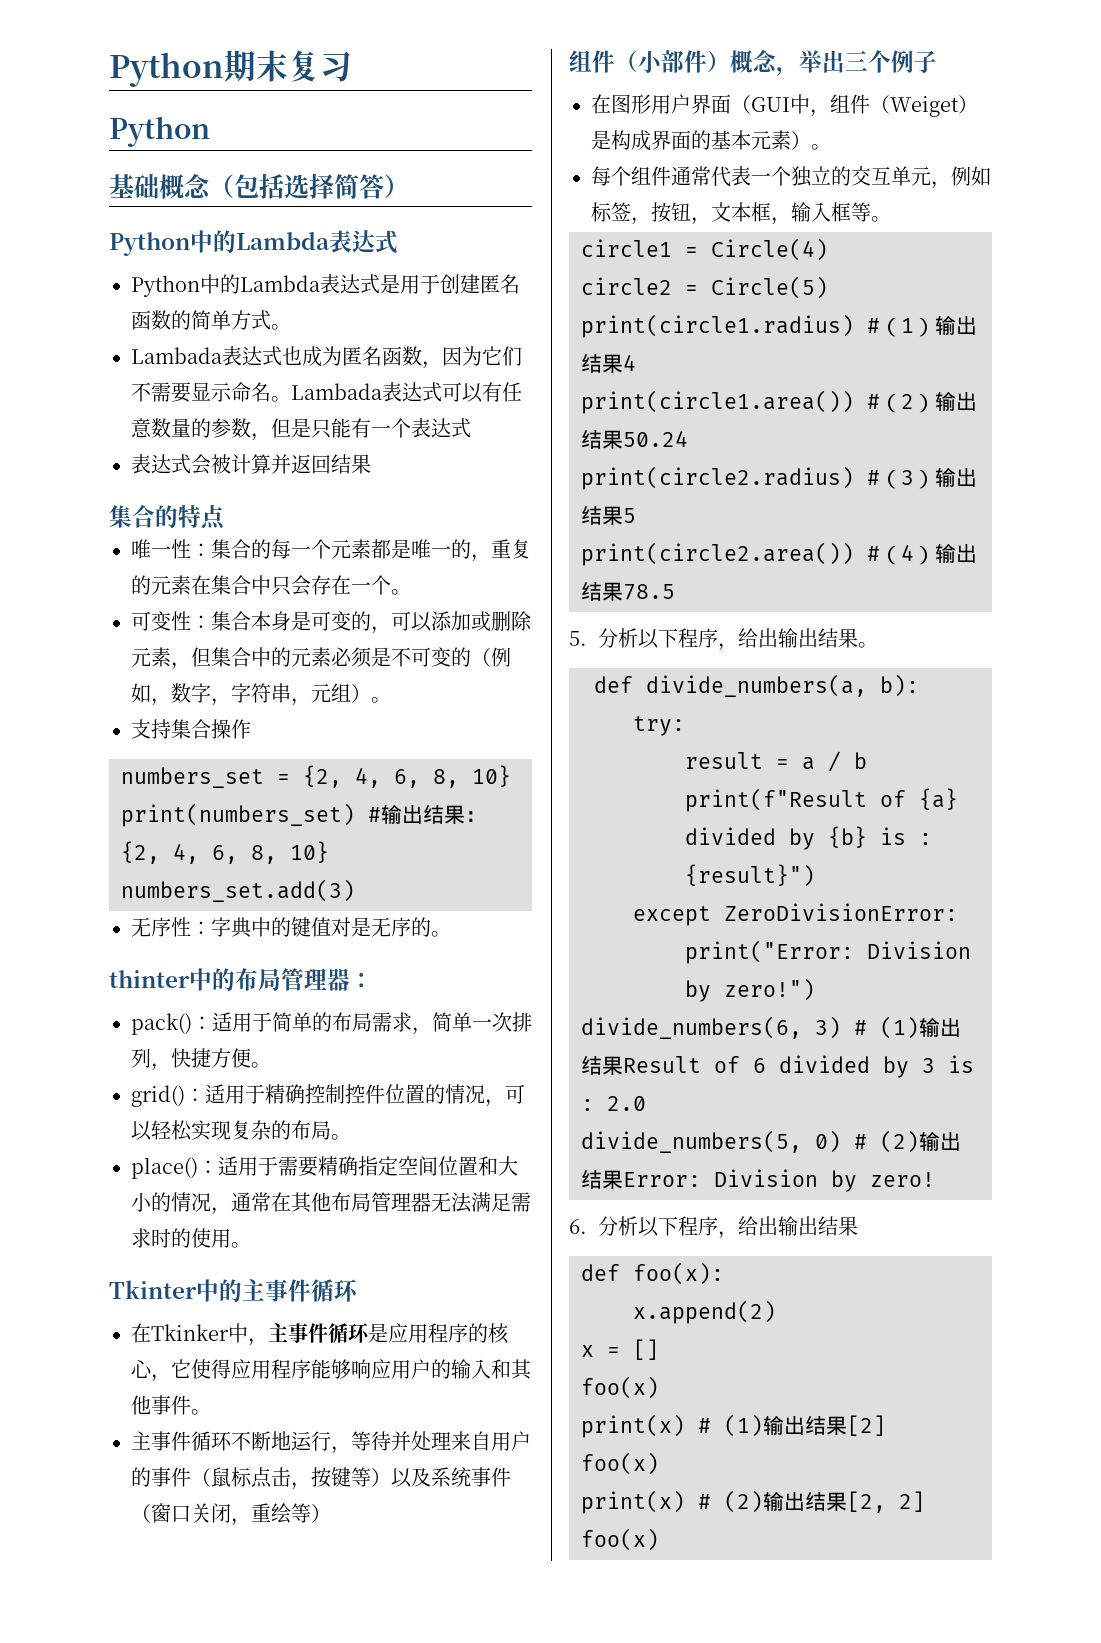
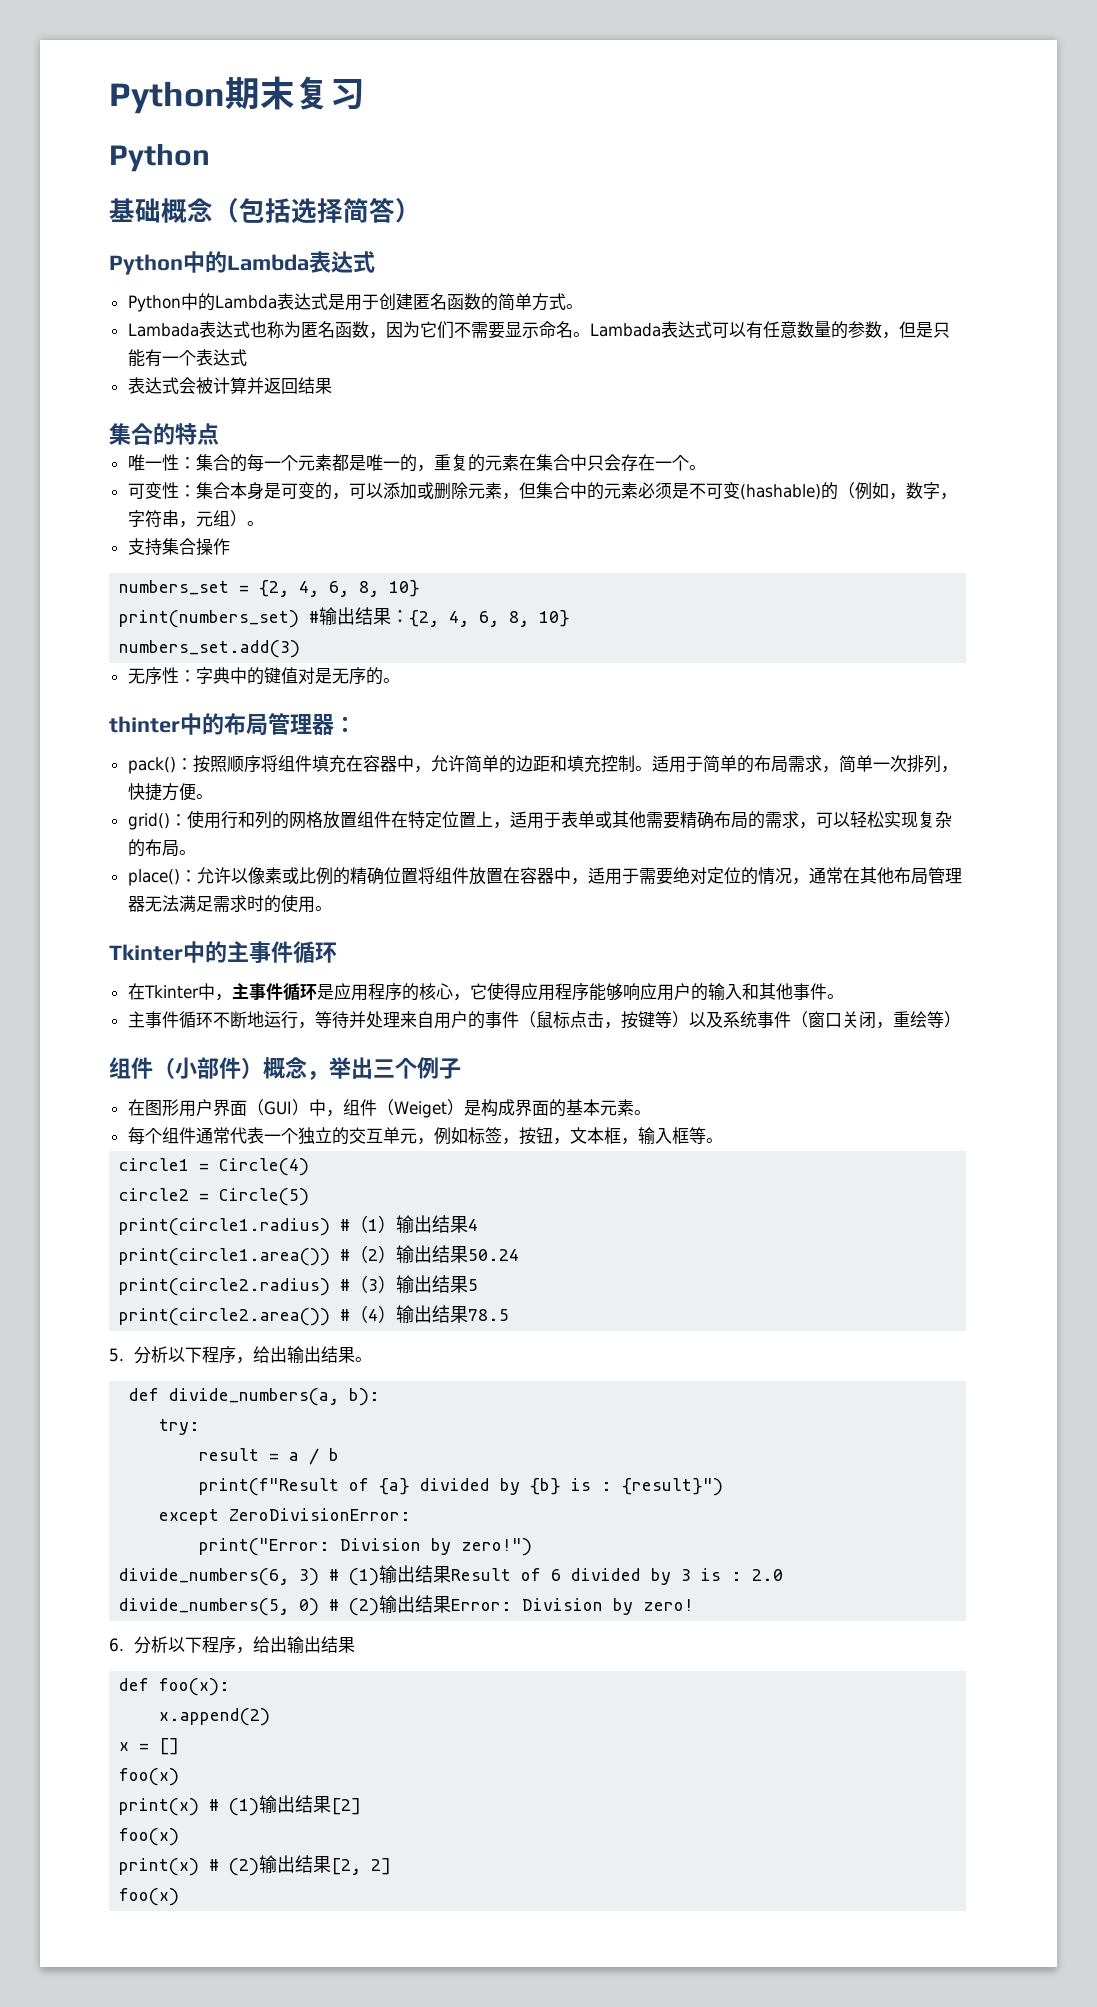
[302,346,322,367] 成 -> [266,321,284,338] 称
(451, 657) none -> [739,484,821,500] (hashable)
(212, 1023) none -> [192,755,652,773] 按照顺序将组件填充在容器中，允许简单的边距和填充控制。
[205,1084,485,1104] 适用于精确控制控件位置的情况 -> [186,810,799,829] 使用行和列的网格放置组件在特定位置上，适用于表单或其他需要精确布局的需求
[218,1156,518,1177] [131,1192,152,1212] 适用于需要精确指定空间位置和大小 -> [196,867,741,885] 允许以像素或比例的精确位置将组件放置在容器中，适用于需要绝对定位
[151,1324,229,1341] Tkinker -> [143,985,199,999] Tkinter
(790, 104) none -> [291,1099,309,1116] ）
[791,131,811,150] ） -> (634, 1107) none

